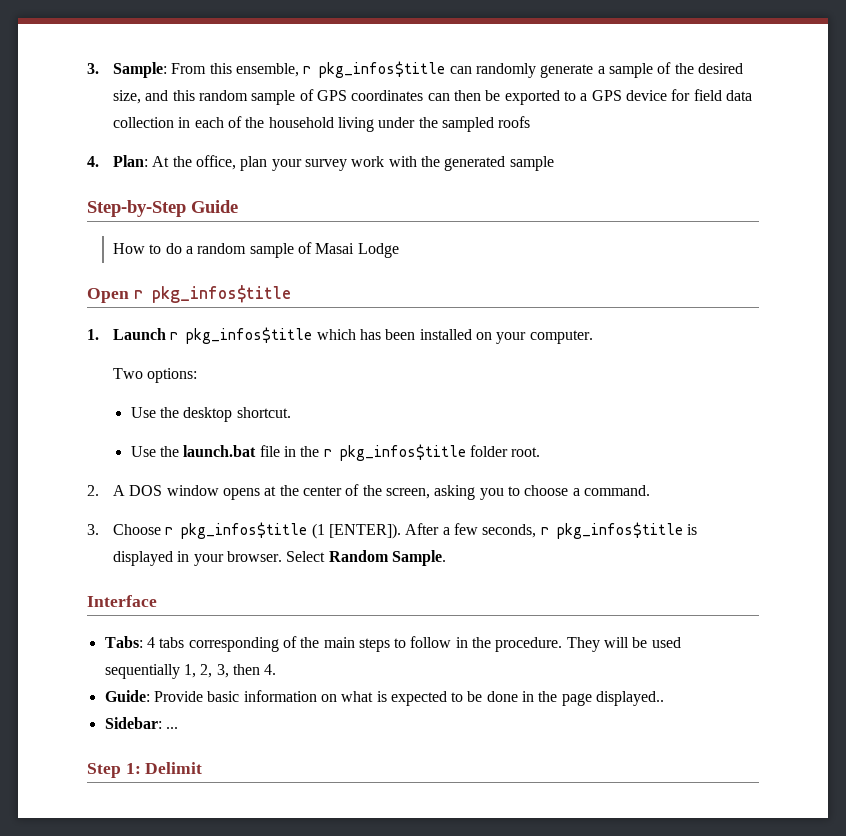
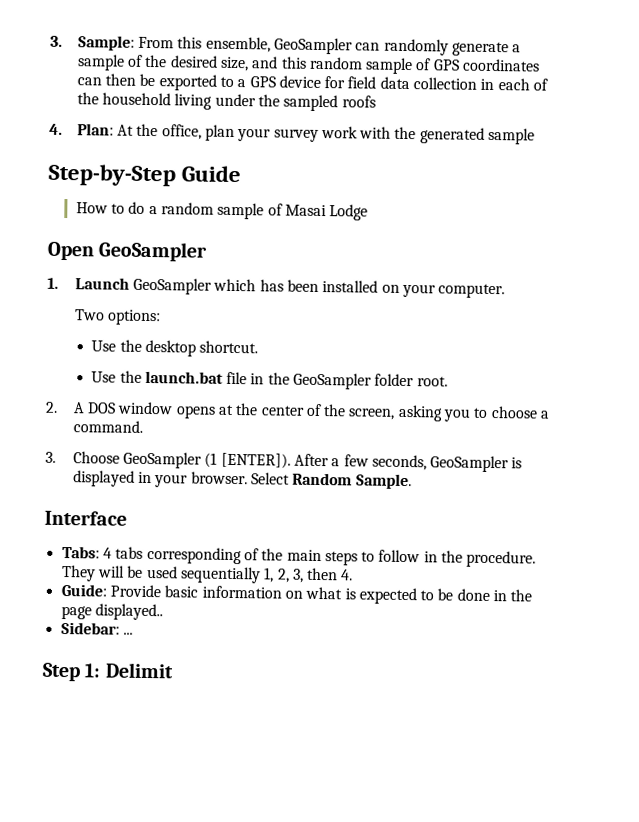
[303,61,446,78] r pkg_infos$title -> [273,37,353,55] GeoSampler
[133,285,291,303] r pkg_infos$title -> [98,241,208,262] GeoSampler
[170,327,313,344] r pkg_infos$title -> [132,277,212,295] GeoSampler
[323,444,466,461] r pkg_infos$title -> [293,372,373,390] GeoSampler
[165,522,308,539] r pkg_infos$title -> [122,451,202,469] GeoSampler
[540,522,683,539] r pkg_infos$title -> [430,455,510,473] GeoSampler

